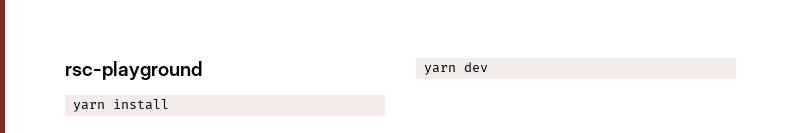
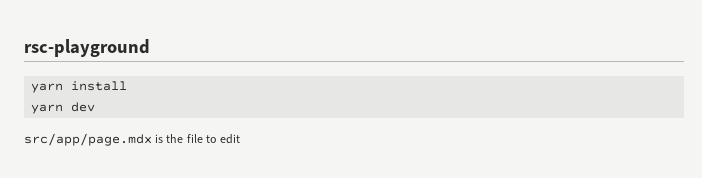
(489, 67) none -> [24,133,241,146] // src/app/page.mdx is the file to edit

